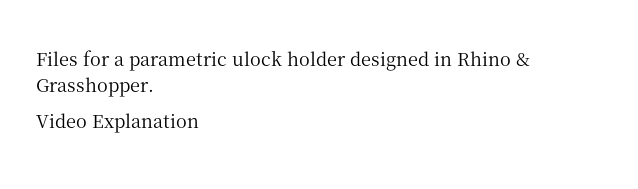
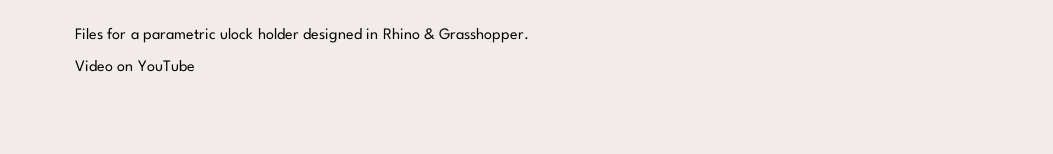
[92,113,199,133] Explanation -> [117,60,195,72] on YouTube

